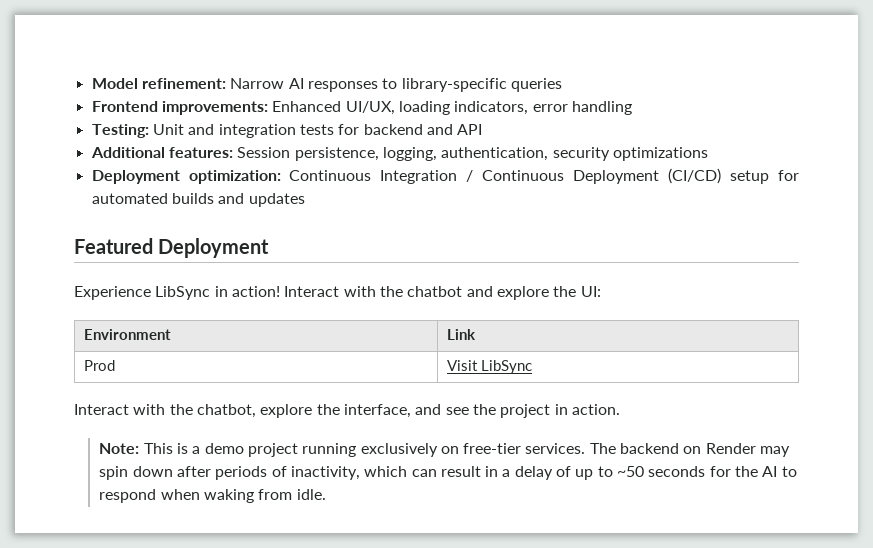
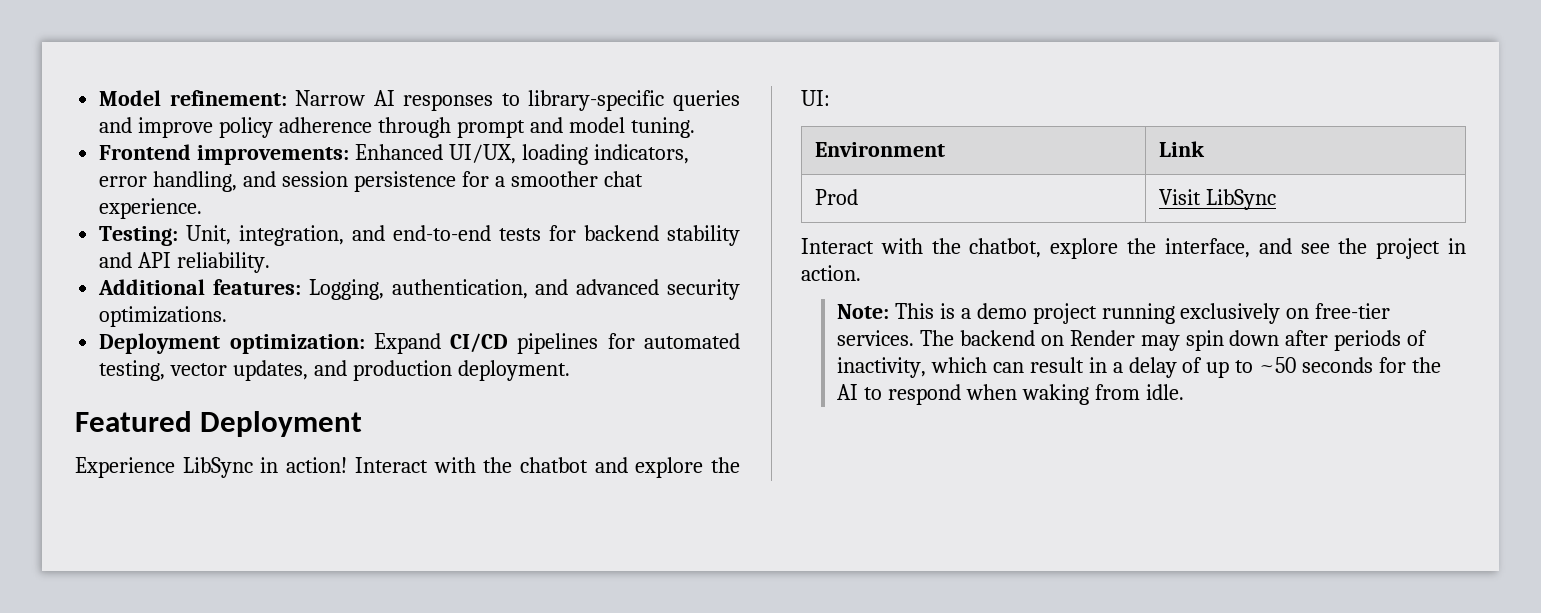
(562, 85) none -> [99,117,695,138] and improve policy adherence through prompt and model tuning.
[571,101,632,115] [91,124,296,138] handling // Testing: Unit and integration -> [153,171,643,192] [99,198,203,219] [99,225,492,246] handling, and session persistence for a smoother chat experience. // Testing: Unit, integration, and end-to-end
(423, 129) none -> [667,225,741,246] stability
(483, 129) none -> [177,252,271,273] reliability.
[237,147,708,161] [91,168,799,184] [91,193,305,207] Session persistence, logging, authentication, security optimizations // Deployment optimization: Continuous Integration / Continuous Deployment (CI/CD) setup for automated builds and updates -> [308,279,740,300] [99,306,228,327] [99,333,740,354] [99,360,570,381] Logging, authentication, and advanced security optimizations. // Deployment optimization: Expand CI/CD pipelines for automated testing, vector updates, and production deployment.

